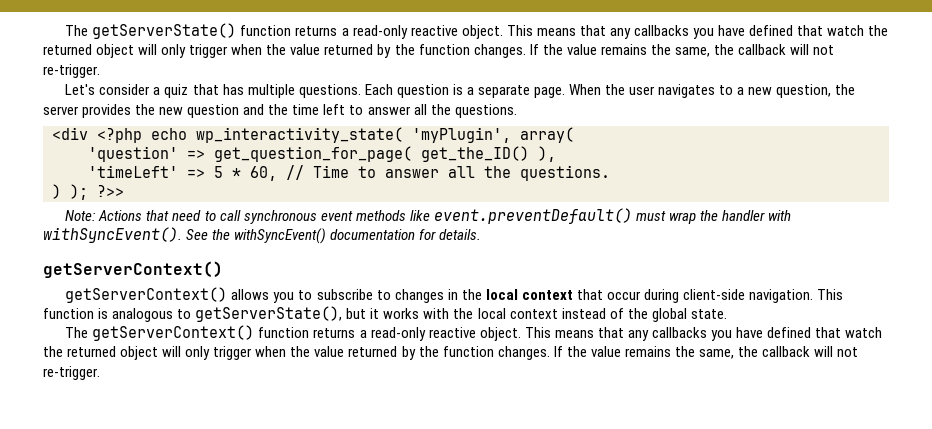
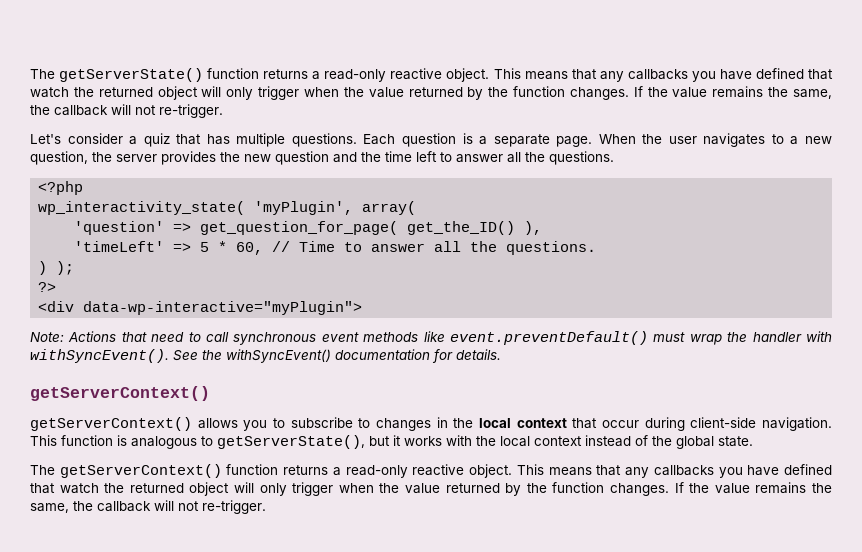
[52,127,88,140] <div -> (614, 158) none
[151,128,187,140] echo -> (84, 188) //
[97,185,124,197] ?>> -> [38,282,57,292] [38,301,363,315] // ?> // <div data-wp-interactive="myPlugin">

